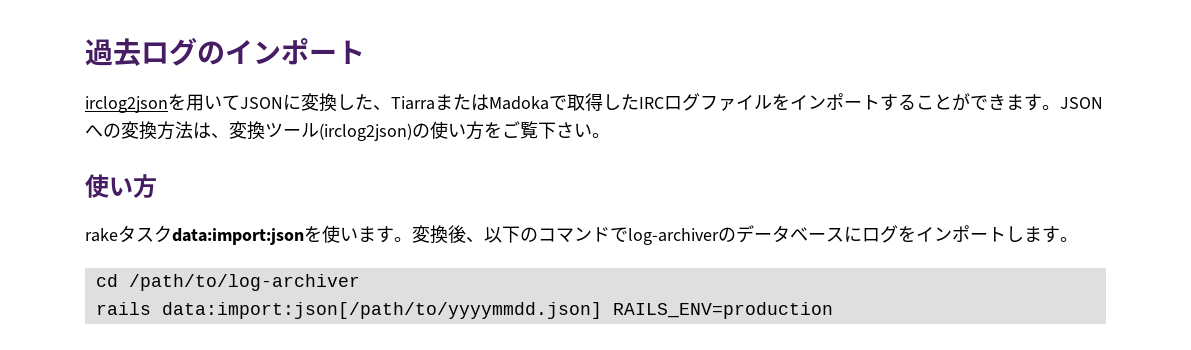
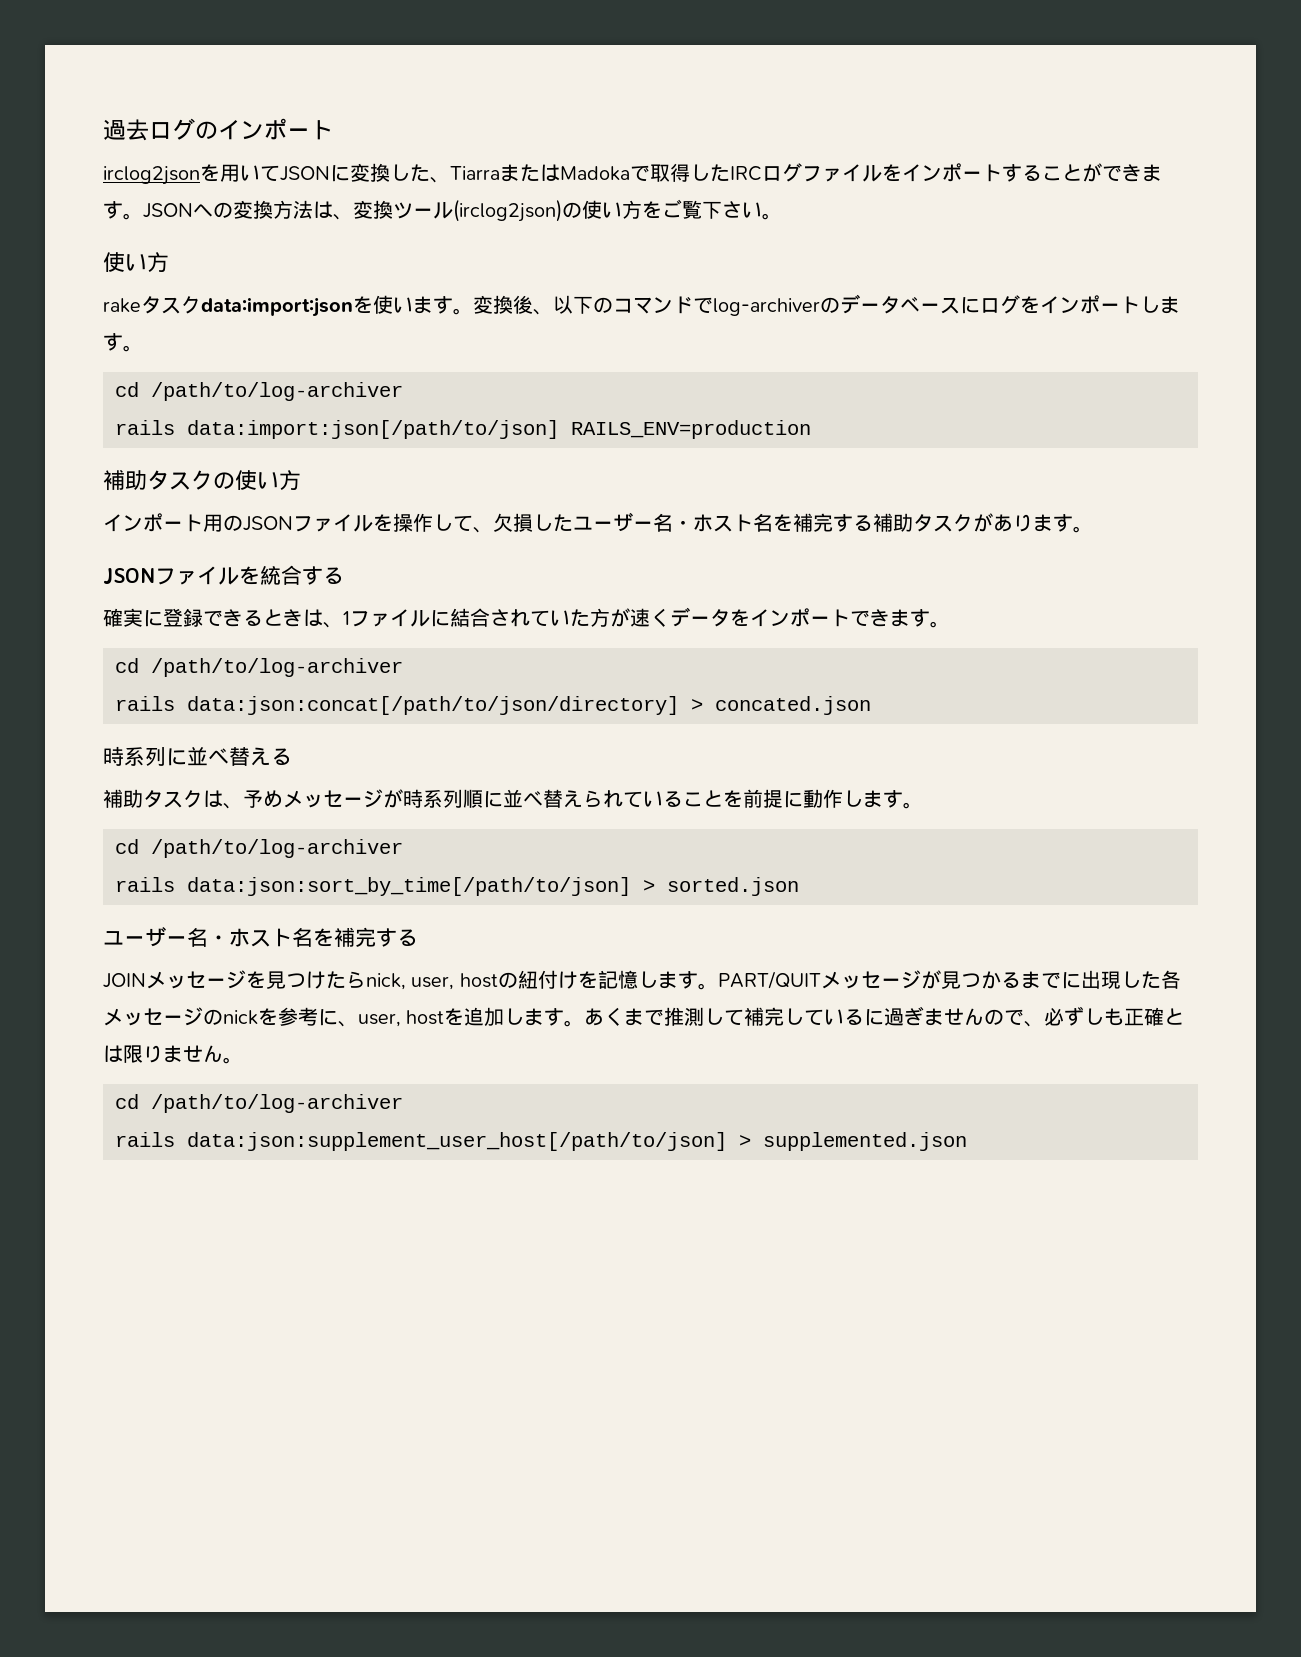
[161,302,602,319] data:import:json[/path/to/yyyymmdd.json] -> [187,420,559,439] data:import:json[/path/to/json]
(833, 310) none -> [103,469,301,491] [103,512,1093,533] [103,565,344,585] [103,607,950,628] [115,658,403,677] [115,696,871,715] [103,746,292,766] [103,789,923,809] [115,839,403,858] [115,877,799,896] [103,927,418,947] [103,970,1181,990] [103,1006,1185,1027] [103,1045,243,1064] [115,1094,403,1113] [115,1132,967,1151] // 補助タスクの使い方 // インポート用のJSONファイルを操作して、欠損したユーザー名・ホスト名を補完する補助タスクがあります。 // JSONファイルを統合する // 確実に登録できるときは、1ファイルに結合されていた方が速くデータをインポートできます。 // cd /path/to/log-archiver // rails data:json:concat[/path/to/json/directory] > concated.json // 時系列に並べ替える // 補助タスクは、予めメッセージが時系列順に並べ替えられていることを前提に動作します。 // cd /path/to/log-archiver // rails data:json:sort_by_time[/path/to/json] > sorted.json // ユーザー名・ホスト名を補完する // JOINメッセージを見つけたらnick, user, hostの紐付けを記憶します。PART/QUITメッセージが見つかるまでに出現した各メッセージのnickを参考に、user, hostを追加します。あくまで推測して補完しているに過ぎませんので、必ずしも正確とは限りません。 // cd /path/to/log-archiver // rails data:json:supplement_user_host[/path/to/json] > supplemented.json

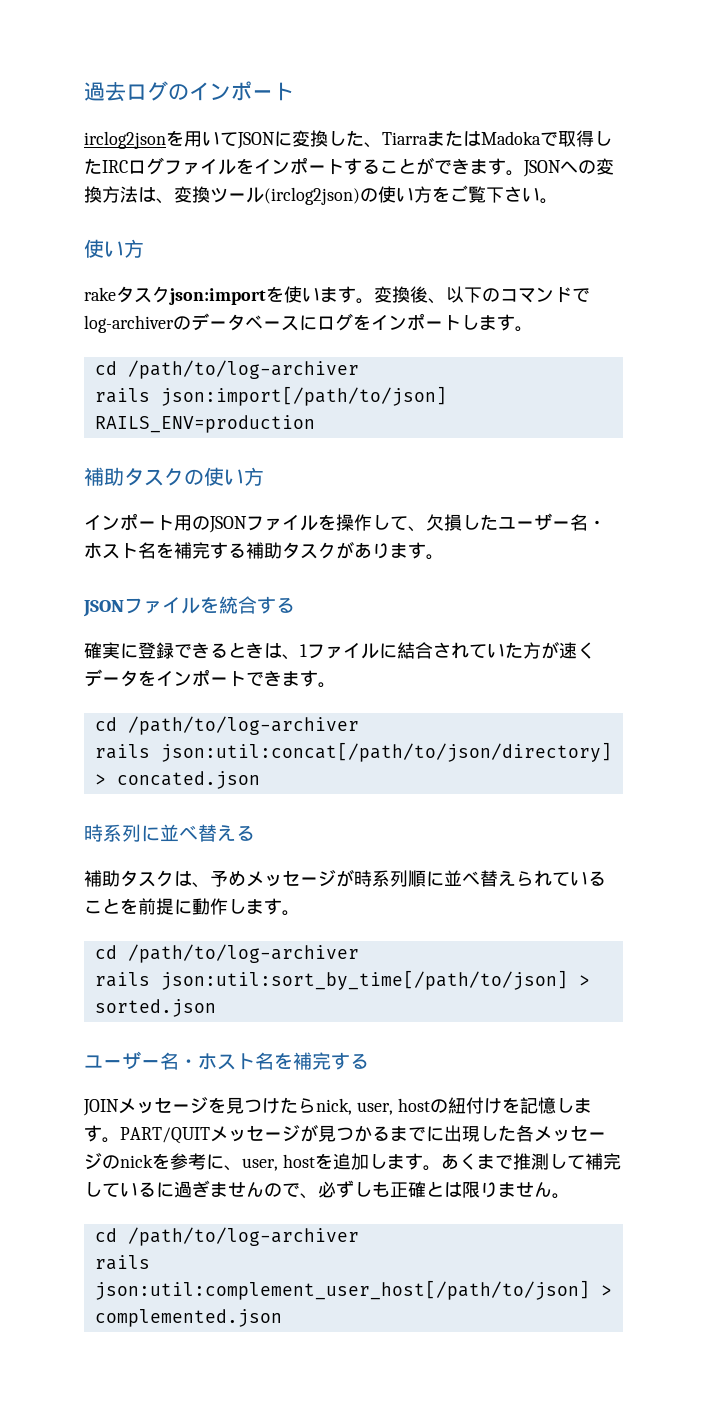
[201,297,353,317] data:import:json -> [169,288,266,305] json:import
[187,420,559,439] data:import:json[/path/to/json] -> [160,386,447,406] json:import[/path/to/json]
[187,696,679,715] data:json:concat[/path/to/json/directory] -> [160,742,612,762] json:util:concat[/path/to/json/directory]
[187,877,631,896] data:json:sort_by_time[/path/to/json] -> [160,970,568,990] json:util:sort_by_time[/path/to/json]
[187,1132,967,1151] data:json:supplement_user_host[/path/to/json] > supplemented.json -> [94,1280,612,1300] [94,1309,282,1327] json:util:complement_user_host[/path/to/json] > complemented.json

